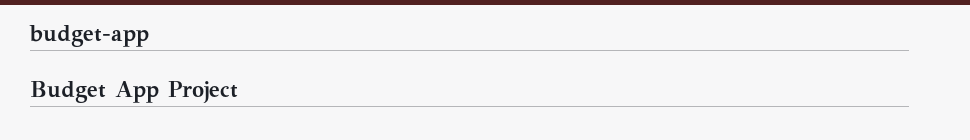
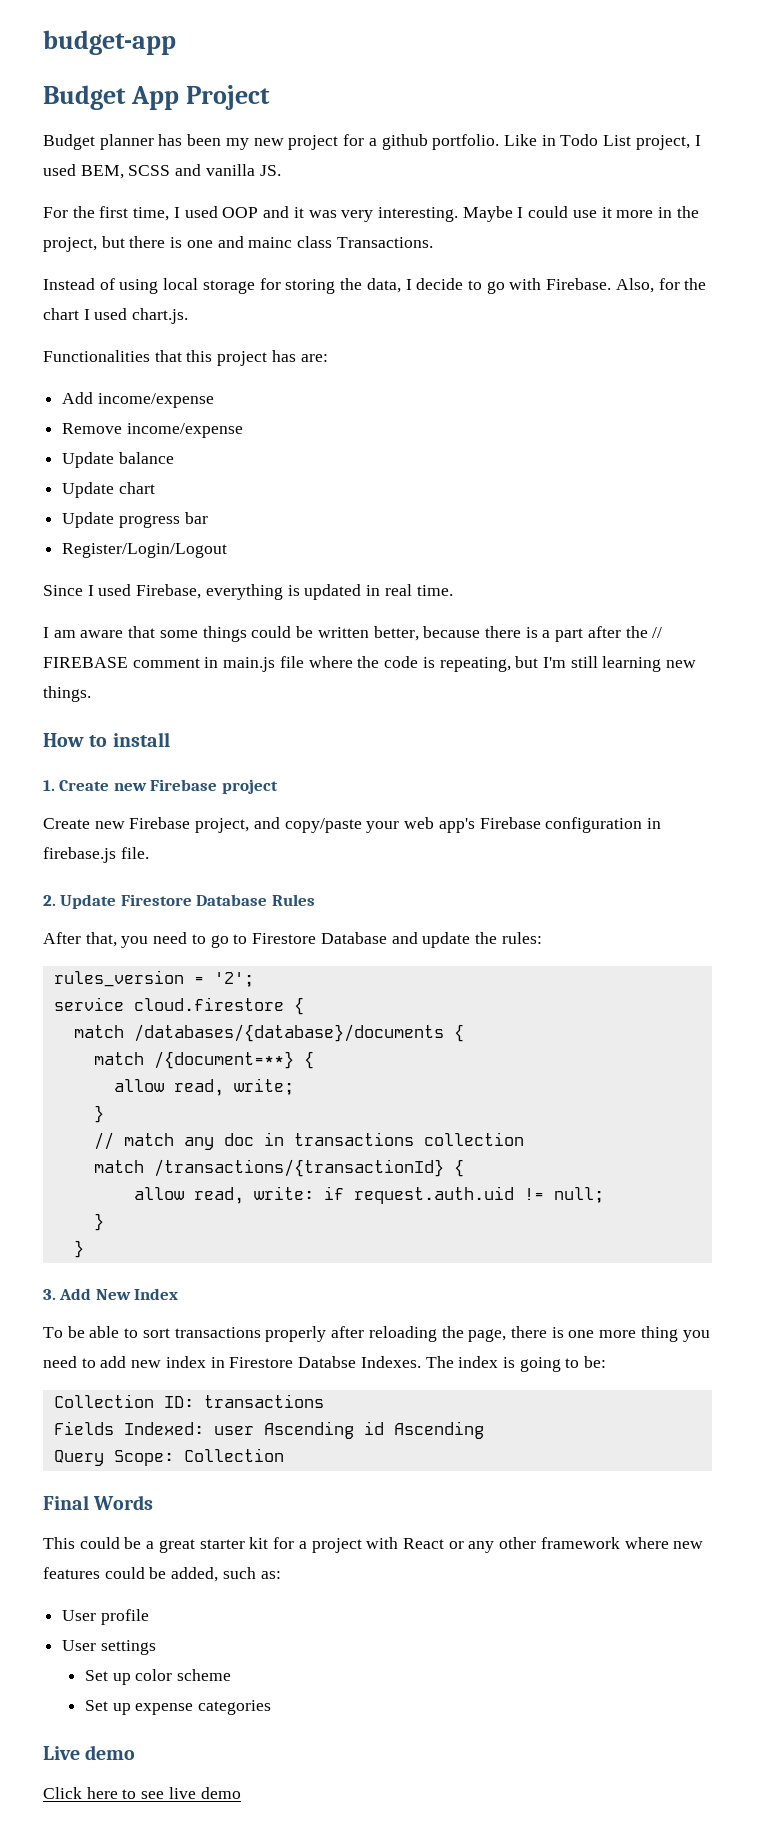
(238, 92) none -> [43,134,701,150] [43,164,281,179] [43,206,699,222] [43,236,433,252] [43,278,707,294] [43,308,189,324] [43,350,328,366] [62,392,214,408] [62,423,243,438] [62,452,174,468] [62,482,155,498] [62,512,208,528] [62,543,228,558] [43,584,453,600] [43,626,663,642] [43,656,697,672] [43,686,91,702] [43,732,170,747] [43,779,278,794] [43,817,661,833] [43,847,149,863] [43,894,315,909] [43,932,542,948] [53,970,254,987] [53,997,304,1015] [73,1024,464,1042] [93,1051,314,1069] [113,1078,294,1096] [93,1105,104,1123] [93,1132,524,1150] [93,1159,464,1177] [133,1186,604,1204] [93,1213,104,1231] [73,1240,84,1258] [43,1288,179,1300] [43,1326,710,1342] [43,1356,607,1372] [53,1394,324,1408] [53,1421,484,1439] [53,1448,284,1466] [43,1495,154,1510] [43,1537,704,1553] [43,1567,281,1582] [62,1609,149,1625] [62,1640,156,1655] [84,1669,232,1685] [84,1700,272,1715] [43,1745,136,1760] [43,1787,241,1799] // Budget planner has been my new project for a github portfolio. Like in Todo List project, I used BEM, SCSS and vanilla JS. // For the first time, I used OOP and it was very interesting. Maybe I could use it more in the project, but there is one and mainc class Transactions. // Instead of using local storage for storing the data, I decide to go with Firebase. Also, for the chart I used chart.js. // Functionalities that this project has are: // Add income/expense // Remove income/expense // Update balance // Update chart // Update progress bar // Register/Login/Logout // Since I used Firebase, everything is updated in real time. // I am aware that some things could be written better, because there is a part after the // FIREBASE comment in main.js file where the code is repeating, but I'm still learning new things. // How to install // 1. Create new Firebase project // Create new Firebase project, and copy/paste your web app's Firebase configuration in firebase.js file. // 2. Update Firestore Database Rules // After that, you need to go to Firestore Database and update the rules: // rules_version = '2'; // service cloud.firestore { // match /databases/{database}/documents { // match /{document=**} { // allow read, write; // } // // match any doc in transactions collection // match /transactions/{transactionId} { // allow read, write: if request.auth.uid != null; // } // } // 3. Add New Index // To be able to sort transactions properly after reloading the page, there is one more thing you need to add new index in Firestore Databse Indexes. The index is going to be: // Collection ID: transactions // Fields Indexed: user Ascending id Ascending // Query Scope: Collection // Final Words // This could be a great starter kit for a project with React or any other framework where new features could be added, such as: // User profile // User settings // Set up color scheme // Set up expense categories // Live demo // Click here to see live demo

